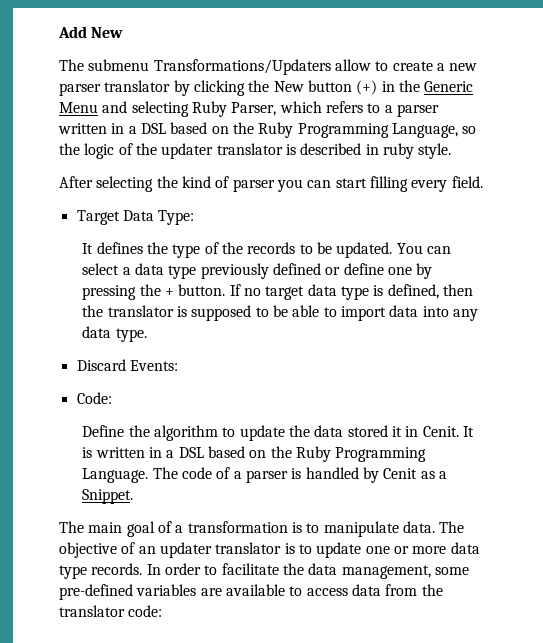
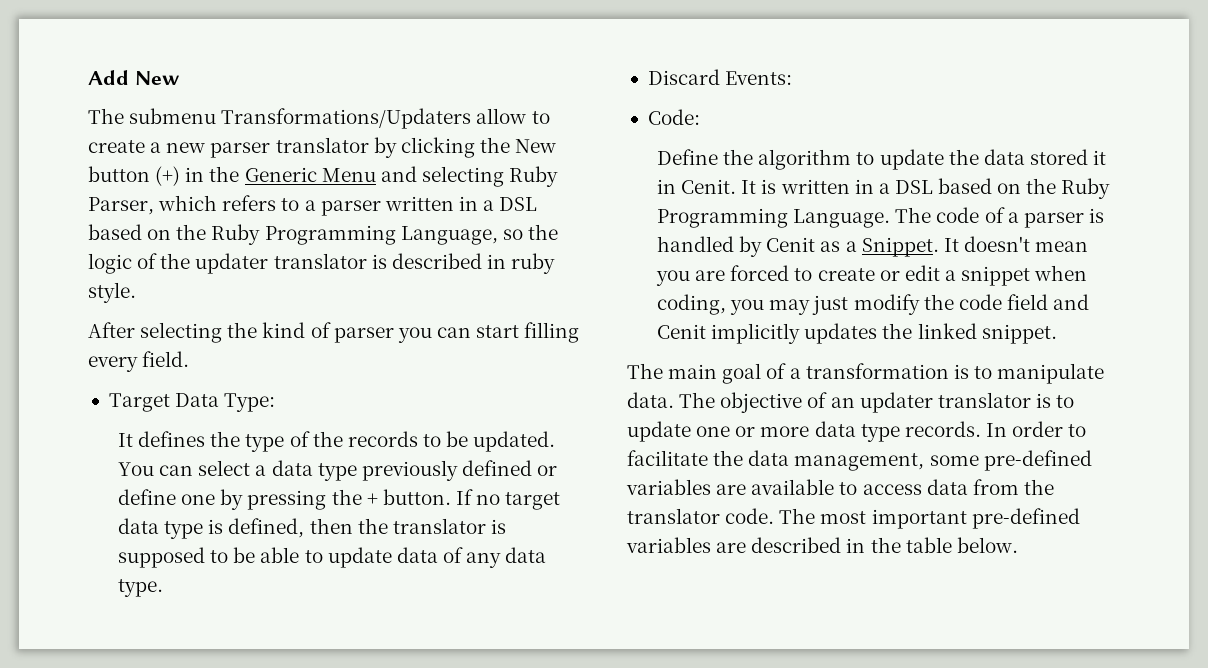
[340,305,449,321] import data into -> [327,547,463,568] update data of
(134, 496) none -> [943,236,1089,252] [656,265,1088,286] [657,294,1090,315] [657,323,1057,344] It doesn't mean you are forced to create or edit a snippet when coding, you may just modify the code field and Cenit implicitly updates the linked snippet.
[128,605,163,617] code: -> [725,508,1080,529] [626,537,1018,553] code. The most important pre-defined variables are described in the table below.

